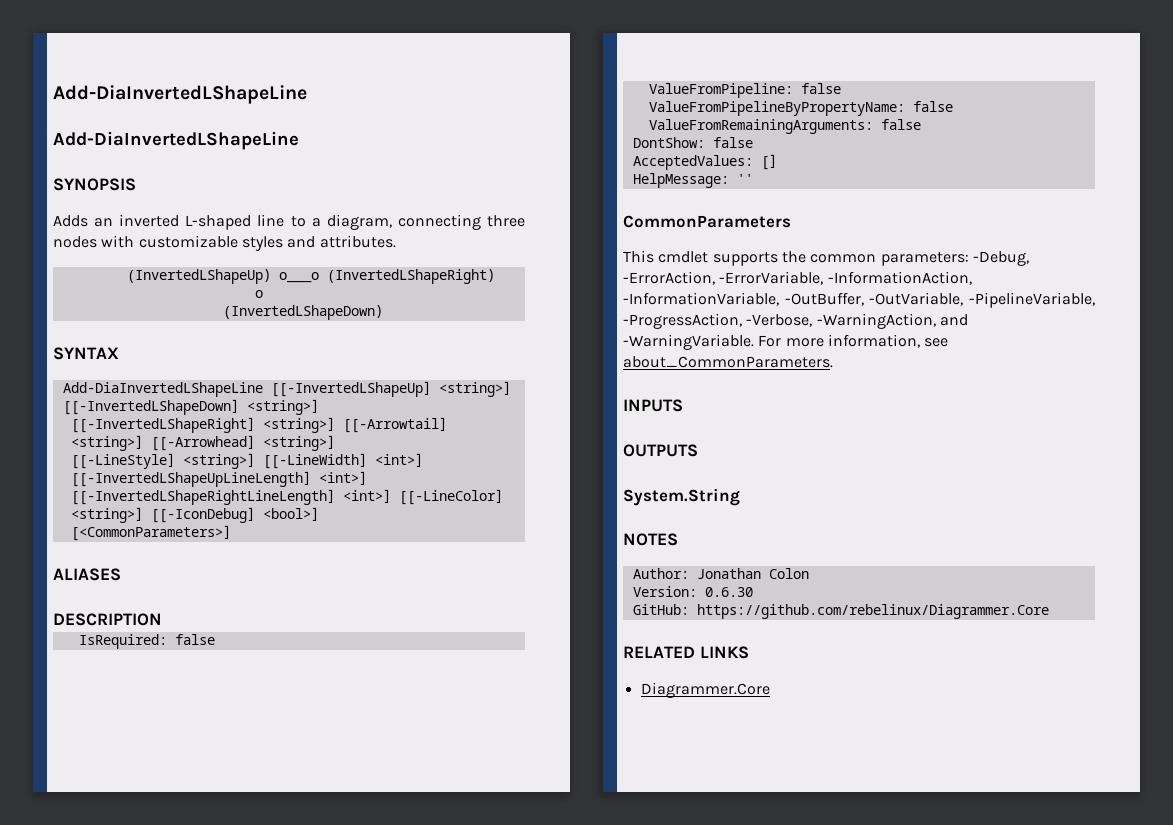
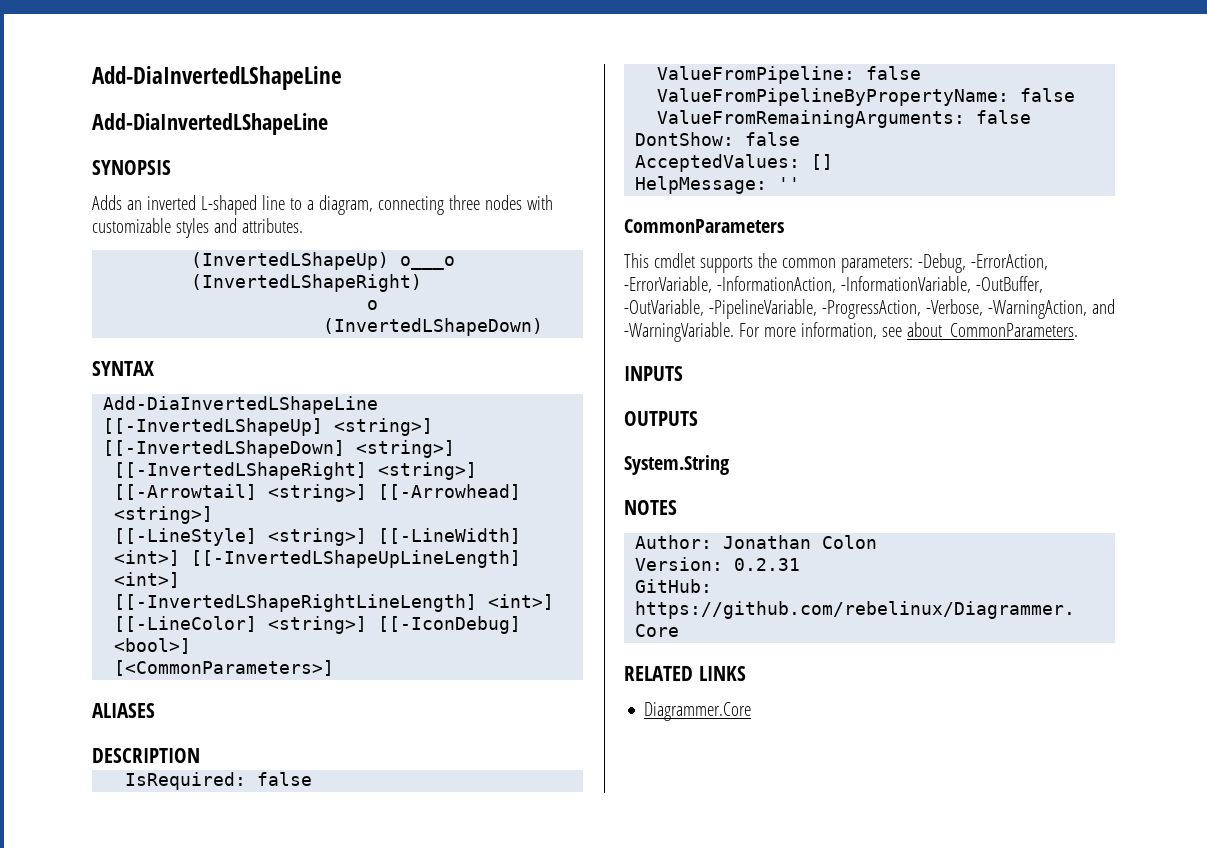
[704,587,753,597] 0.6.30 -> [734,558,801,571] 0.2.31

